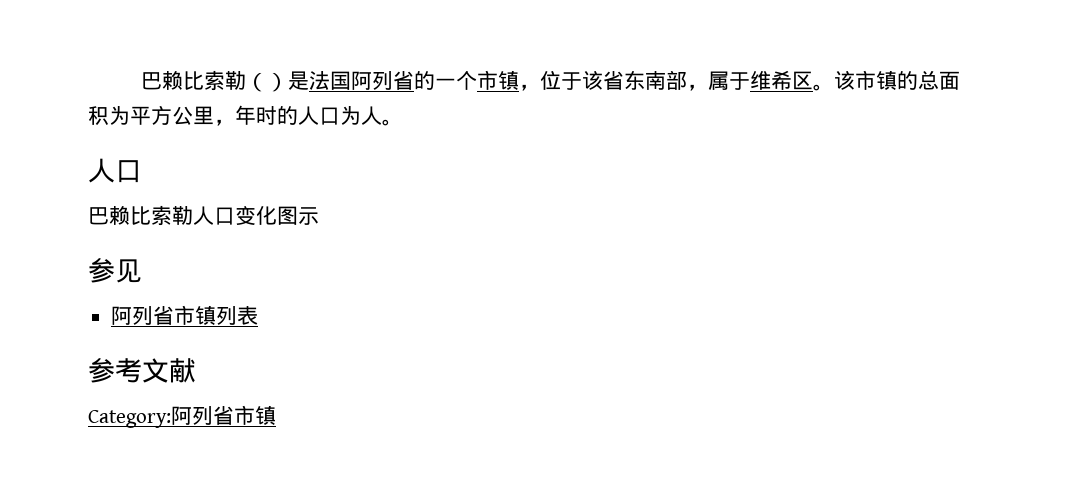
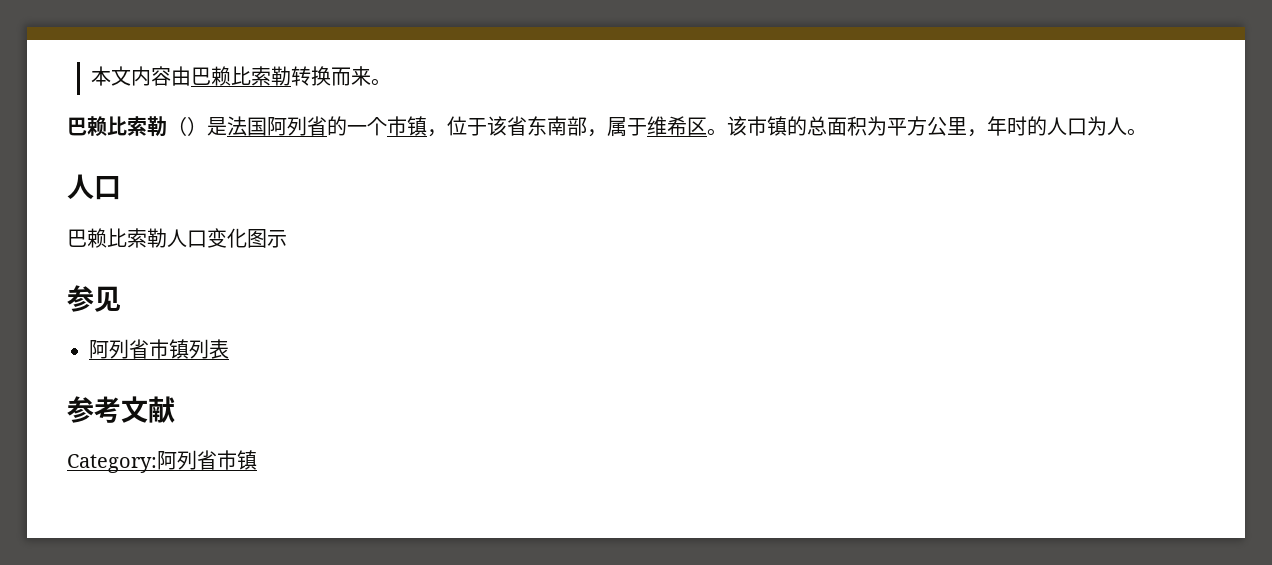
(141, 81) none -> [90,66,391,86] 本文内容由巴赖比索勒转换而来。 //

